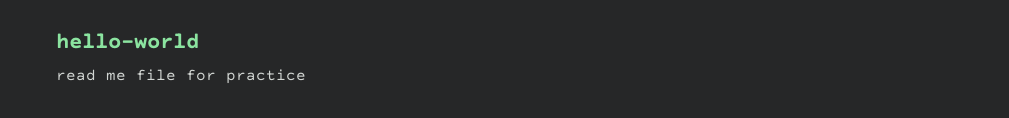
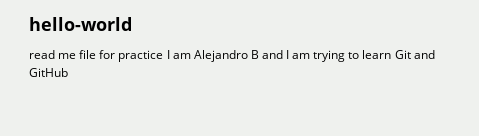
(306, 76) none -> [166,50,435,62] [29,68,68,77] I am Alejandro B and I am trying to learn Git and GitHub

